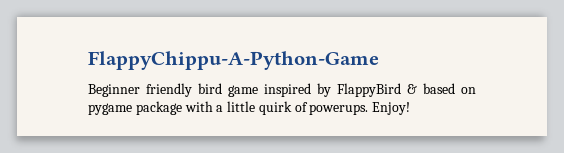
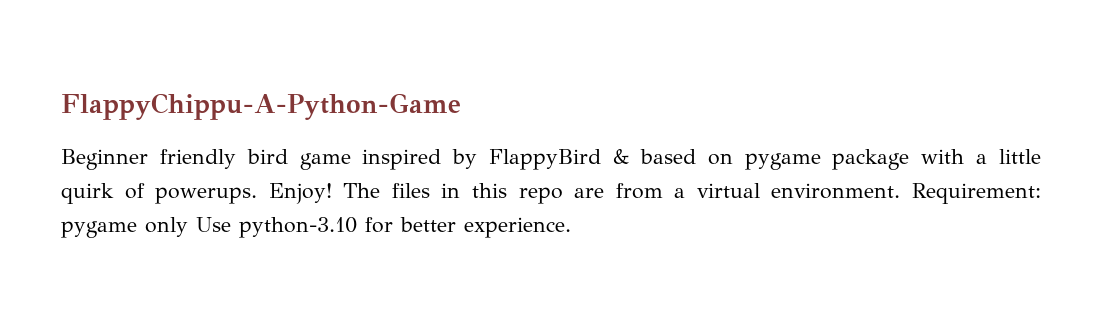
(411, 108) none -> [343,183,1041,204] [61,217,571,238] The files in this repo are from a virtual environment. Requirement: pygame only Use python-3.10 for better experience.

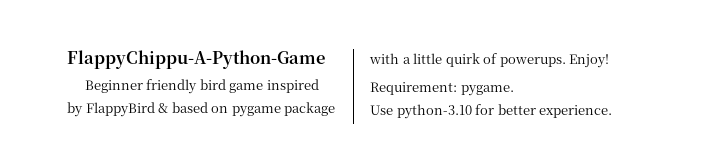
[343,183,1041,204] [61,217,188,238] The files in this repo are from a virtual environment. Requirement: pygame only -> [370,82,514,96] // Requirement: pygame. //

